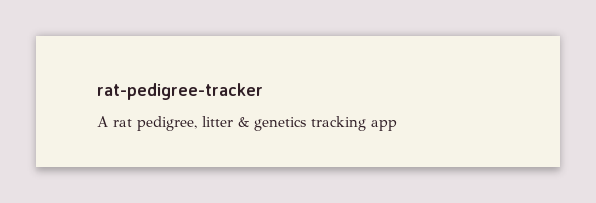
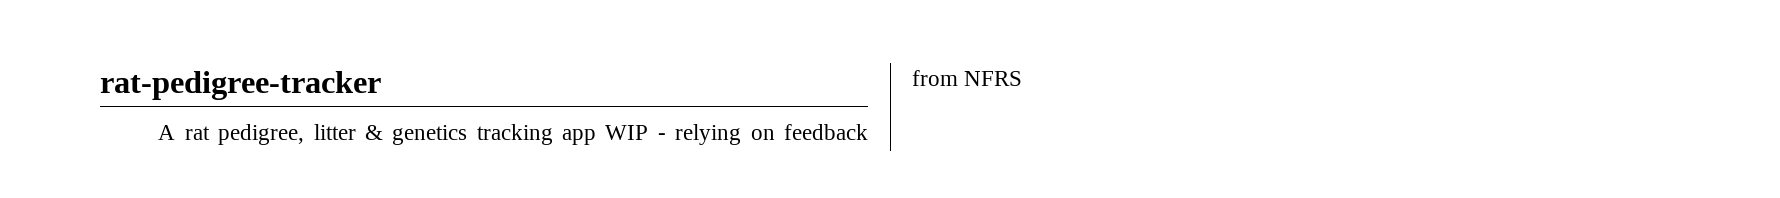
(397, 125) none -> [605,124,868,145] [912,70,1023,86] WIP - relying on feedback from NFRS

